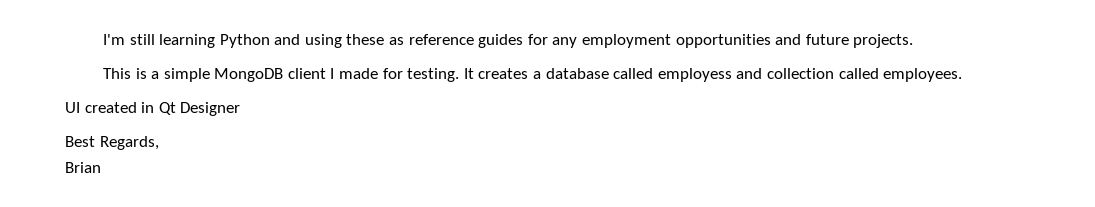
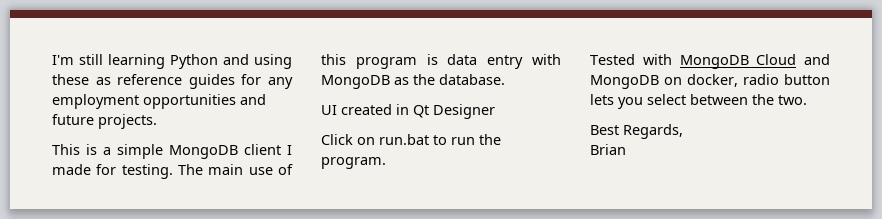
[463,68,963,82] It creates a database called employess and collection called employees. -> [178,164,293,175] [321,54,561,69] [321,74,505,89] The main use of this program is data entry with MongoDB as the database.
(241, 109) none -> [321,134,501,145] [321,157,386,169] [590,54,830,69] [590,74,830,89] [590,94,807,109] // Click on run.bat to run the program. // Tested with MongoDB Cloud and MongoDB on docker, radio button lets you select between the two.

